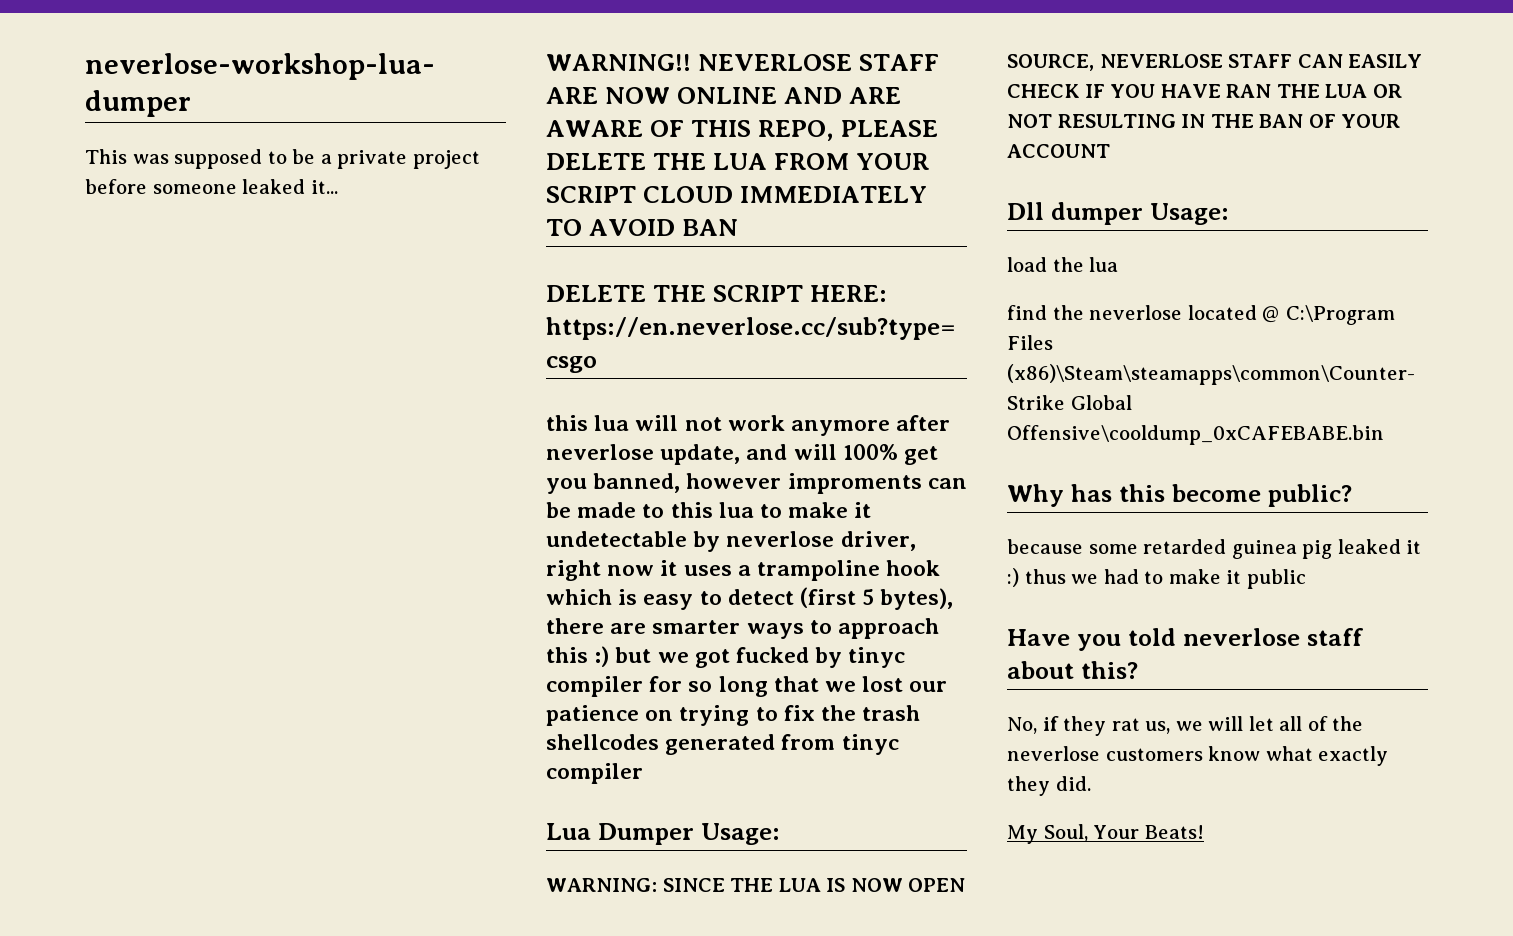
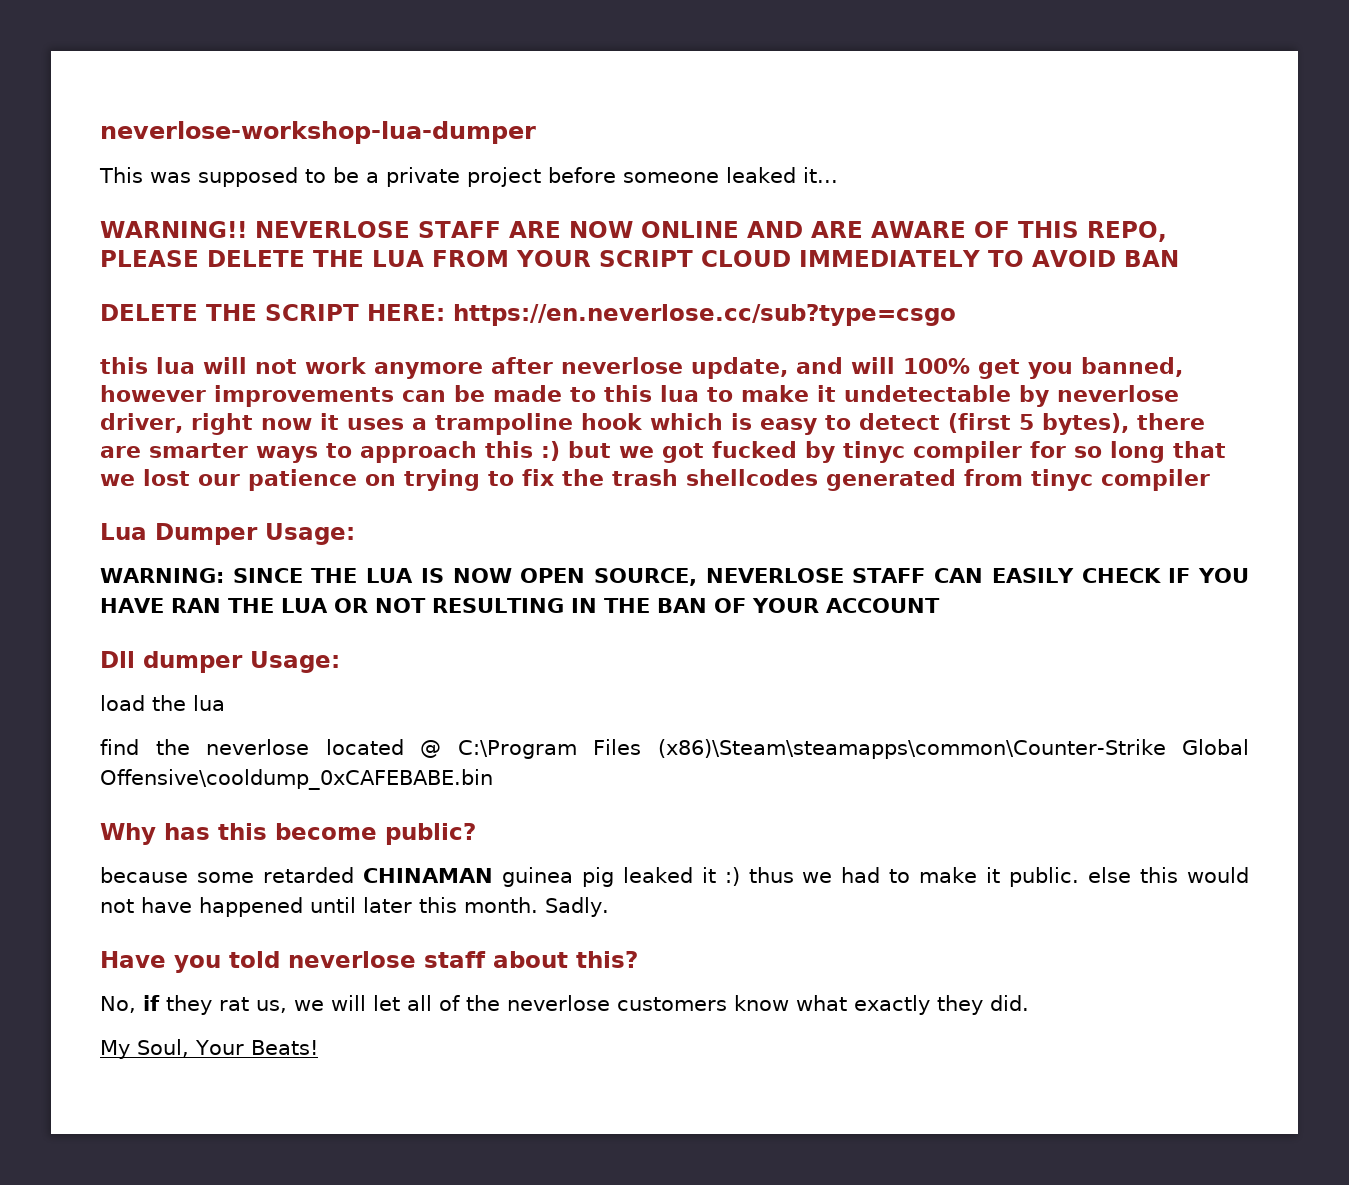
[787,473,922,494] improments -> [214,385,394,407] improvements
(1227, 546) none -> [362,868,493,883] CHINAMAN
[1246,569,1306,589] public -> [1009,867,1249,887] [100,897,609,917] public. else this would not have happened until later this month. Sadly.

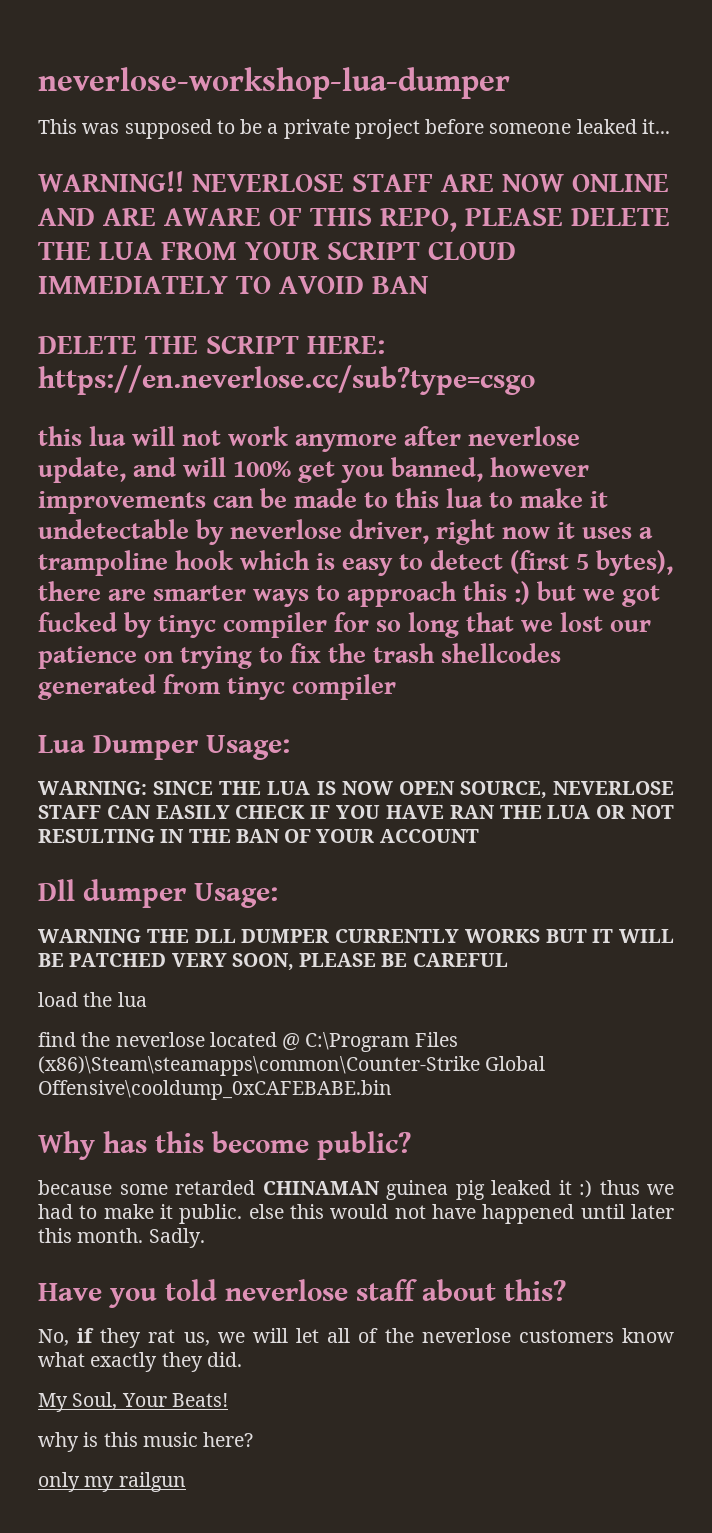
(340, 662) none -> [38,929,674,943] [38,953,508,971] // WARNING THE DLL DUMPER CURRENTLY WORKS BUT IT WILL BE PATCHED VERY SOON, PLEASE BE CAREFUL
(318, 1047) none -> [38,1432,254,1452] [38,1472,186,1492] // why is this music here? // only my railgun

